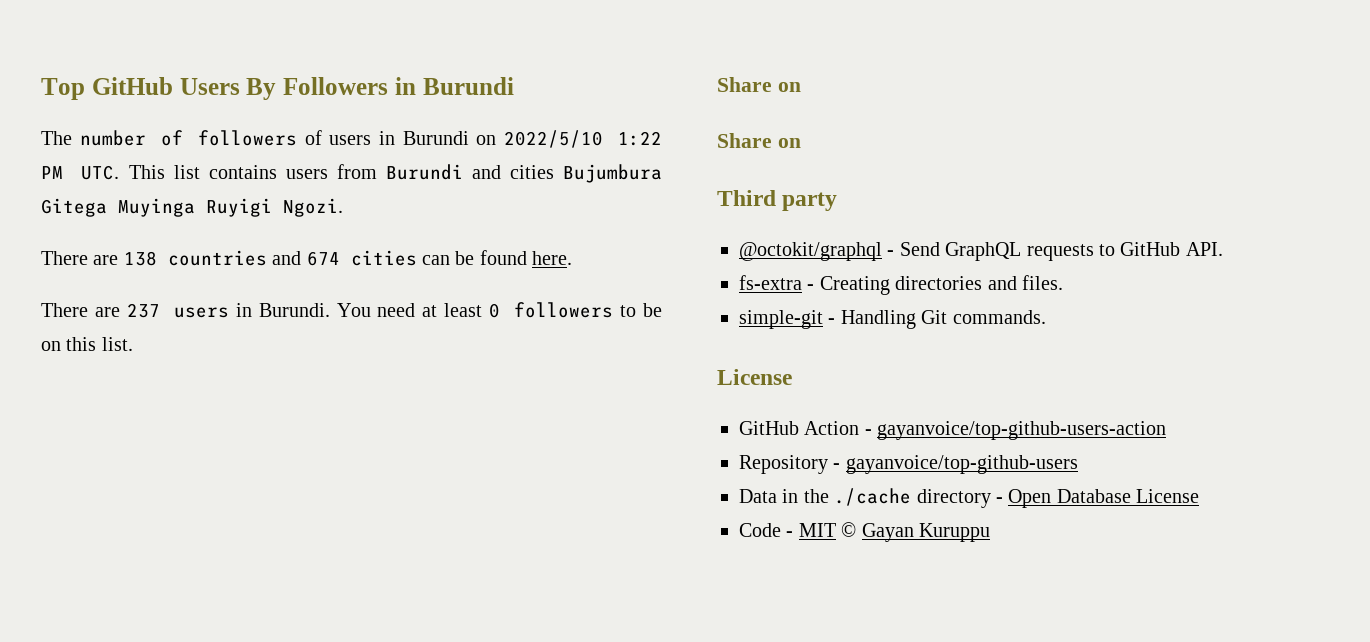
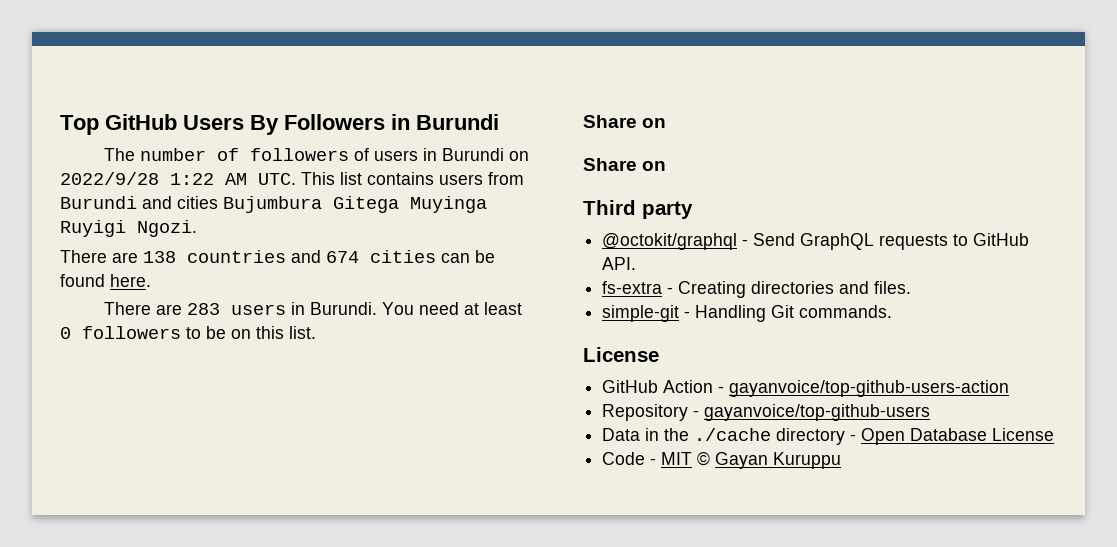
[503,130,663,148] [41,166,63,179] 2022/5/10 1:22 PM -> [60,172,247,185] 2022/9/28 1:22 AM
[126,303,160,318] 237 -> [186,303,220,315] 283

